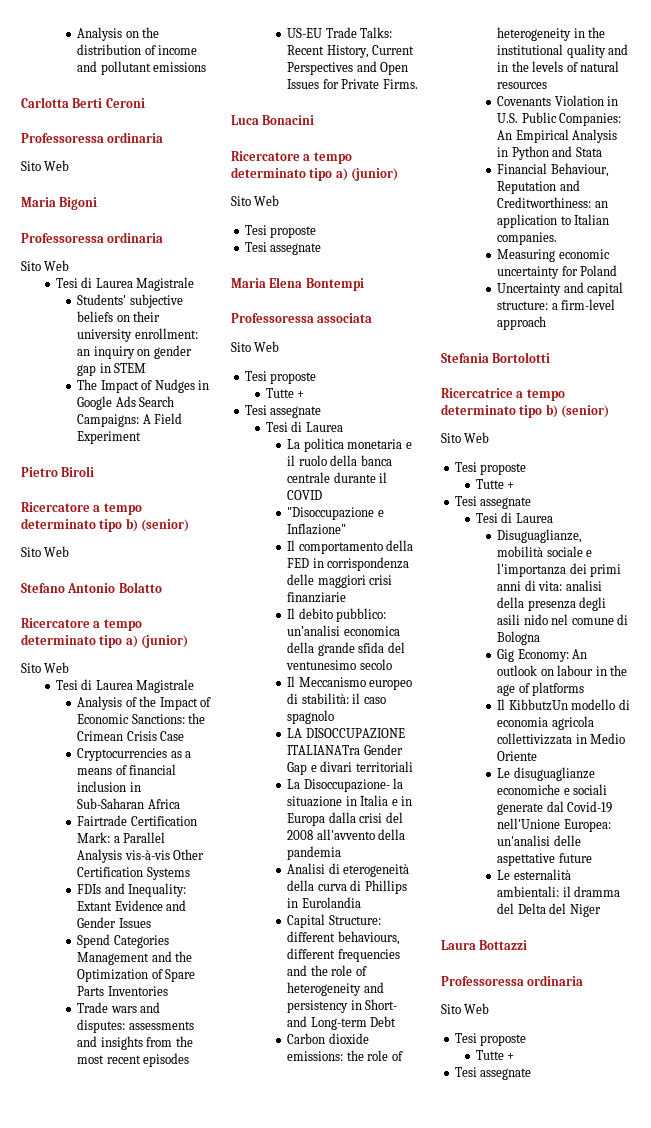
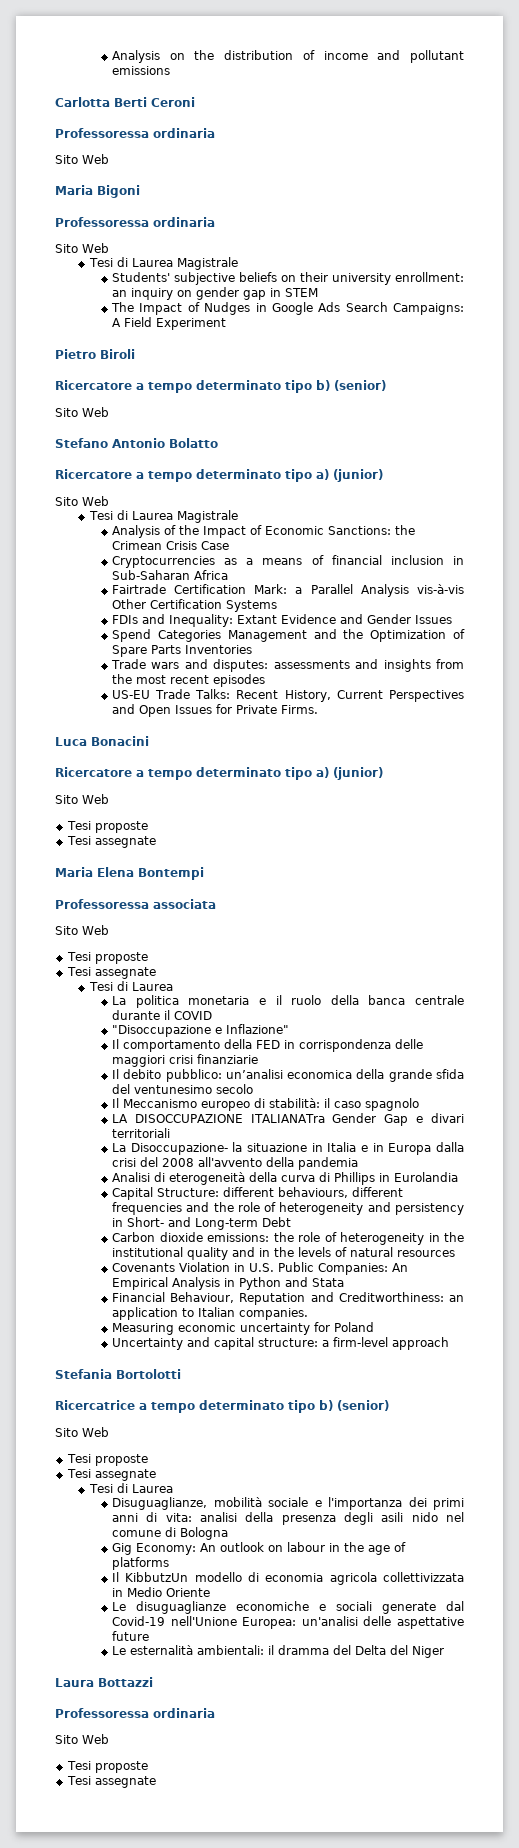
[266,388,305,398] // Tutte + -> (148, 958) none
[476,479,515,489] // Tutte + -> (148, 1460) none
[476,1050,515,1060] // Tutte + -> (148, 1767) none

